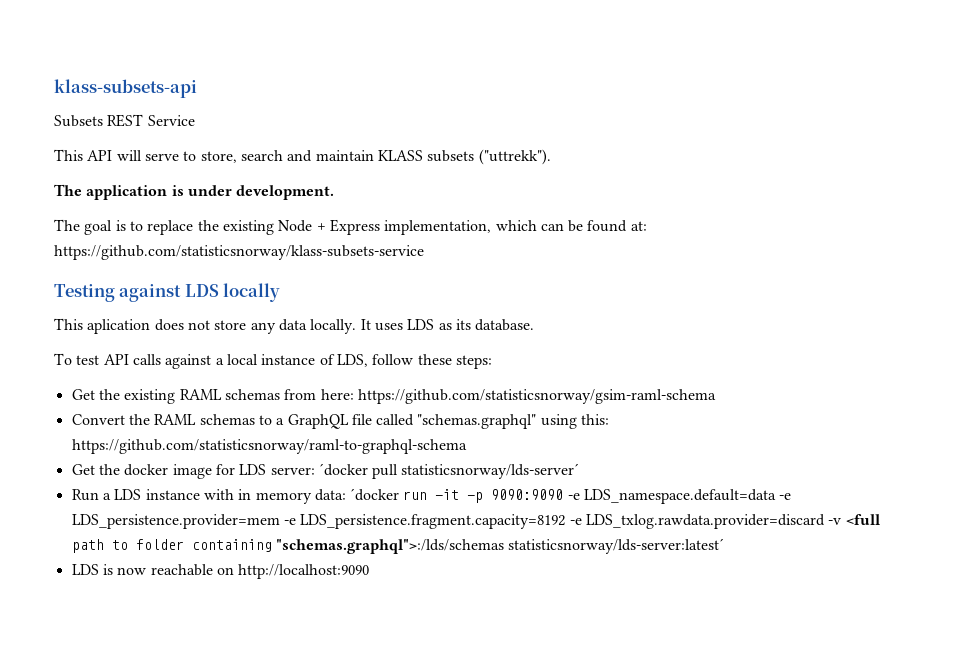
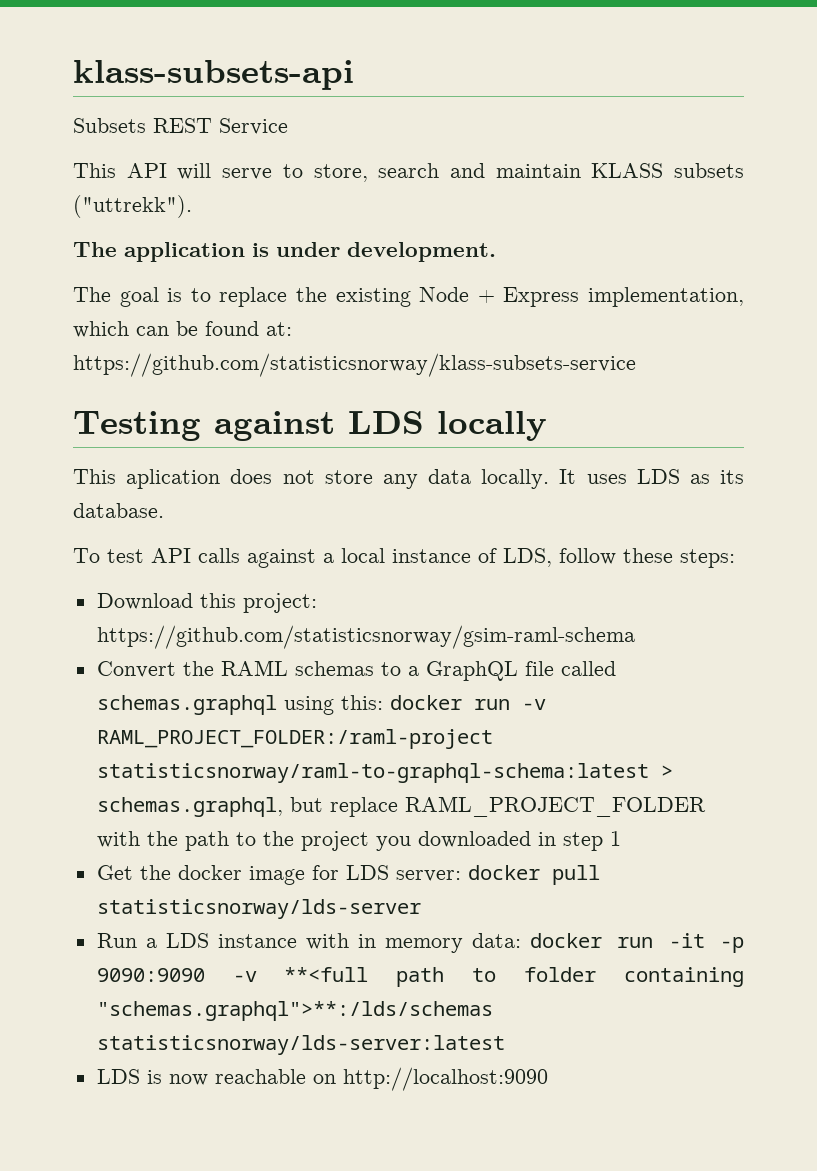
[71,389,354,404] Get the existing RAML schemas from here: -> [96,593,317,613] Download this project:
[417,414,537,429] "schemas.graphql" -> [96,695,277,715] schemas.graphql
[71,439,467,454] https://github.com/statisticsnorway/raml-to-graphql-schema -> [389,695,546,710] [96,729,493,749] [96,763,673,783] [96,796,706,817] [96,831,621,851] docker run -v RAML_PROJECT_FOLDER:/raml-project statisticsnorway/raml-to-graphql-schema:latest > schemas.graphql, but replace RAML_PROJECT_FOLDER with the path to the project you downloaded in step 1
[318,463,580,479] ´docker pull statisticsnorway/lds-server´ -> [467,865,600,885] [96,899,421,919] docker pull statisticsnorway/lds-server
[350,488,400,501] ´docker -> [529,933,602,948] docker
[567,489,792,504] [71,514,880,529] -e LDS_namespace.default=data -e LDS_persistence.provider=mem -e LDS_persistence.fragment.capacity=8192 -e LDS_txlog.rawdata.provider=discard -v <full -> [232,967,369,982] -v **<full
[275,538,725,554] "schemas.graphql">:/lds/schemas statisticsnorway/lds-server:latest´ -> [96,1001,493,1021] [96,1035,505,1055] "schemas.graphql">**:/lds/schemas statisticsnorway/lds-server:latest

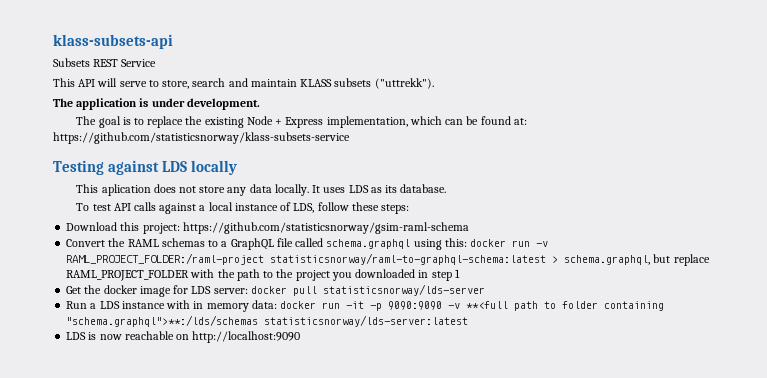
[96,695,277,715] schemas.graphql -> [326,239,411,249] schema.graphql
[96,797,283,817] schemas.graphql, -> [564,255,651,265] schema.graphql,
[96,1001,493,1021] "schemas.graphql">**:/lds/schemas -> [66,315,259,327] "schema.graphql">**:/lds/schemas

